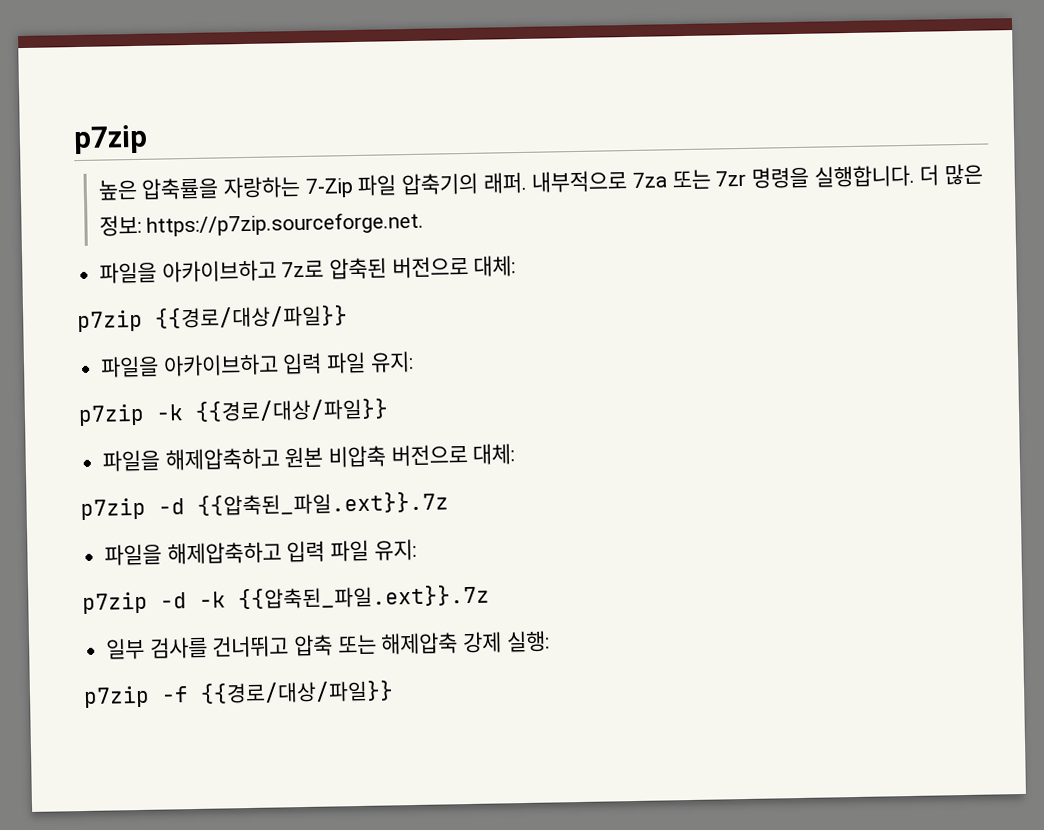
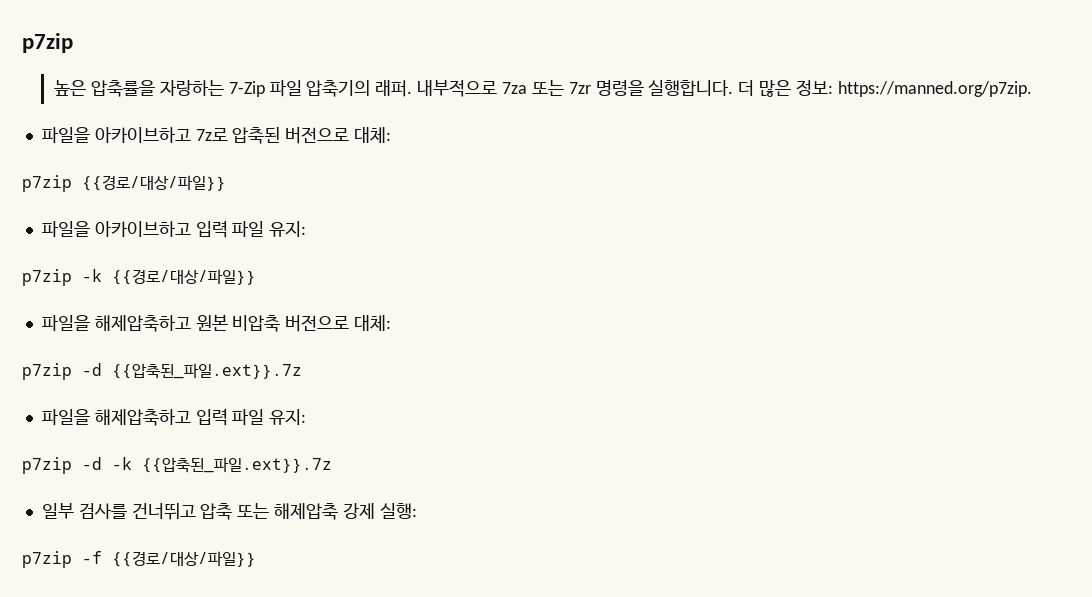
[146,211,425,237] https://p7zip.sourceforge.net. -> [837,81,1032,97] https://manned.org/p7zip.

